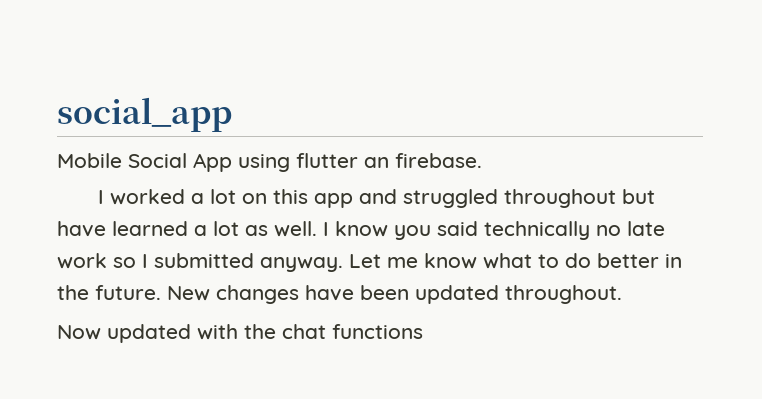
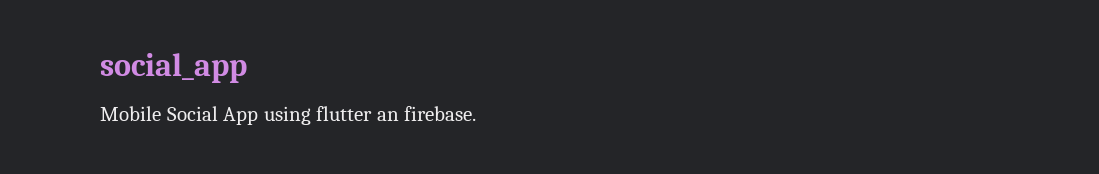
[97,189,655,208] [57,221,665,240] [57,253,682,272] [57,285,622,304] [57,324,423,343] // I worked a lot on this app and struggled throughout but have learned a lot as well. I know you said technically no late work so I submitted anyway. Let me know what to do better in the future. New changes have been updated throughout. // Now updated with the chat functions -> (477, 113) none

